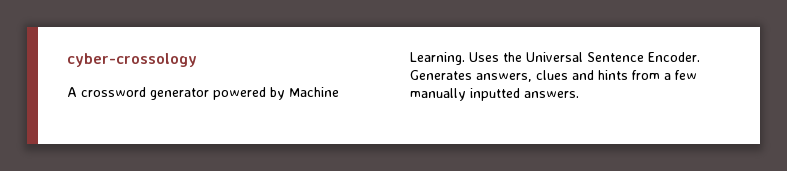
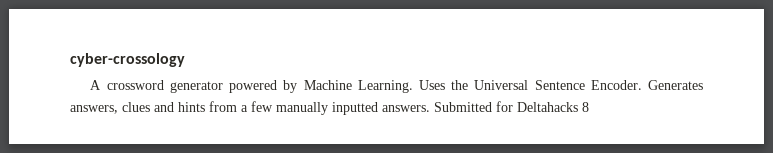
(579, 94) none -> [434,101,589,112] Submitted for Deltahacks 8

